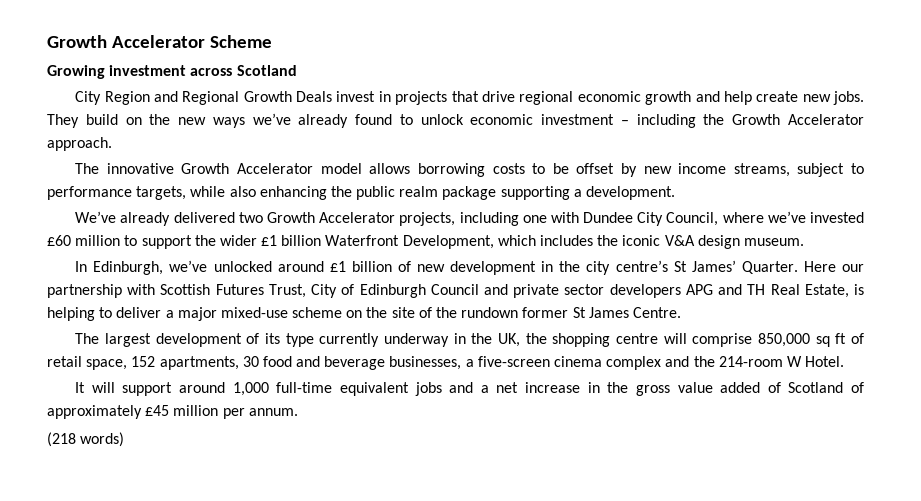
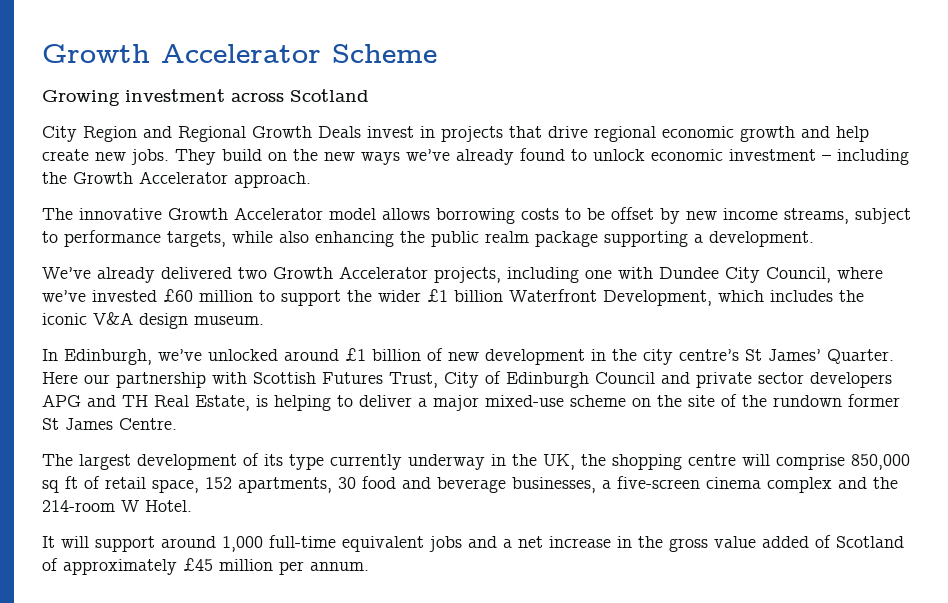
[47,432,125,447] // (218 words) -> (369, 566) none

